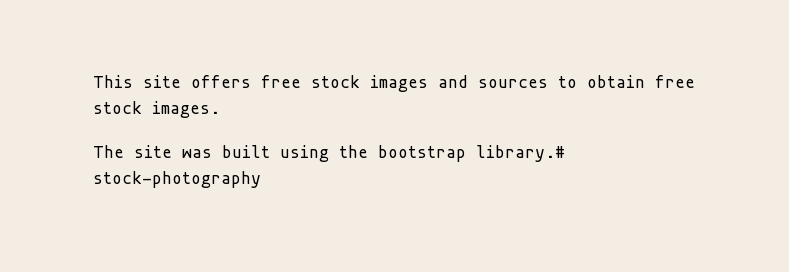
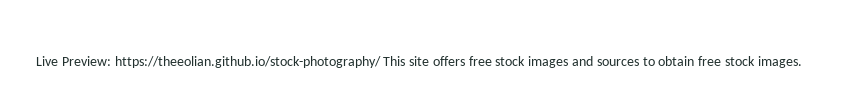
(93, 81) none -> [36,56,381,68] Live Preview: https://theeolian.github.io/stock-photography/
[93,145,565,162] [93,171,261,188] // The site was built using the bootstrap library.# stock-photography -> (802, 62) none

